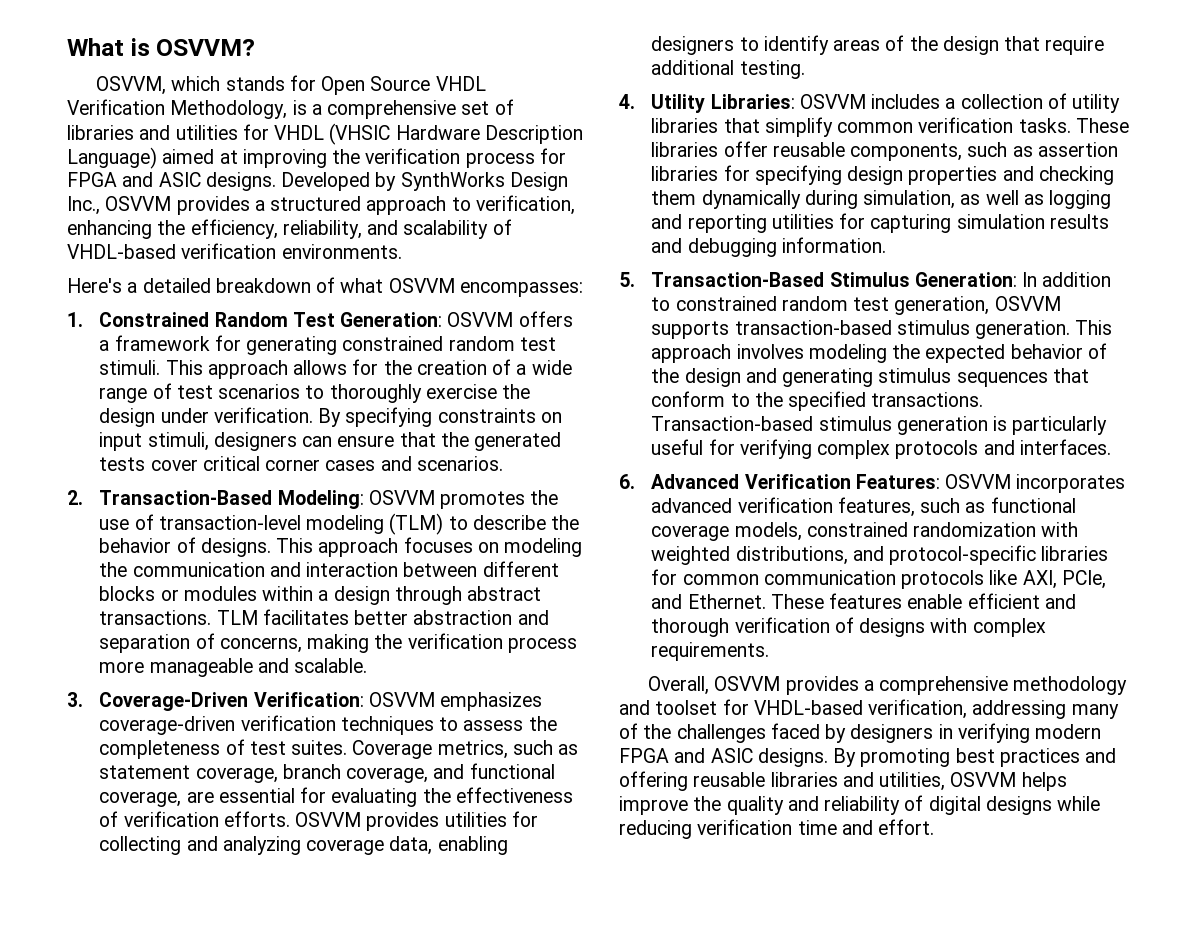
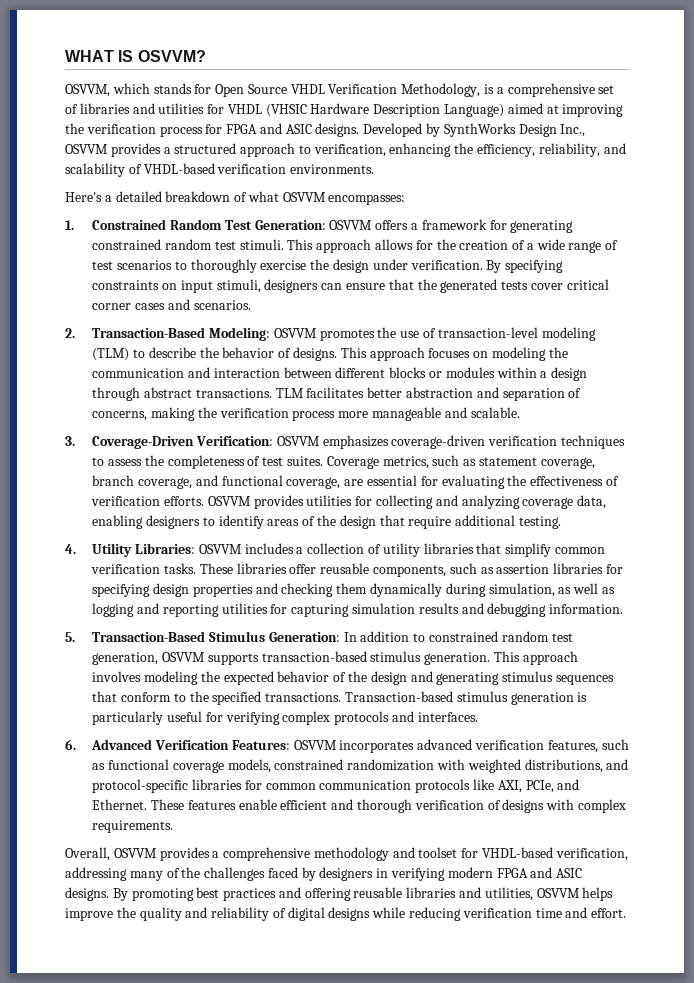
[67,38,150,56] What is -> [65,50,134,62] WHAT IS

